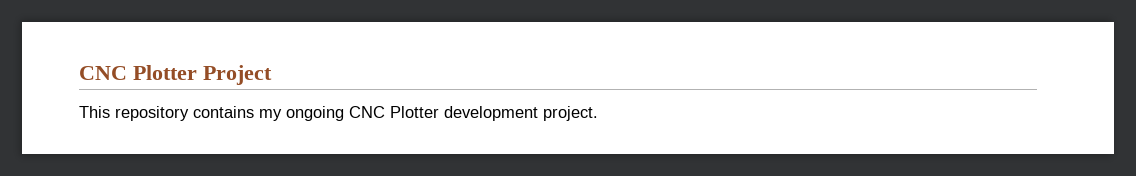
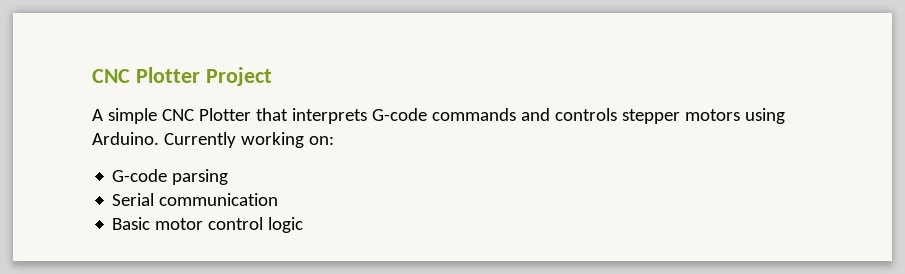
[79,106,598,121] This repository contains my ongoing CNC Plotter development project. -> [92,108,785,124] [92,132,334,148] [112,169,229,185] [112,193,279,206] [112,217,304,233] A simple CNC Plotter that interprets G-code commands and controls stepper motors using Arduino. Currently working on: // G-code parsing // Serial communication // Basic motor control logic

